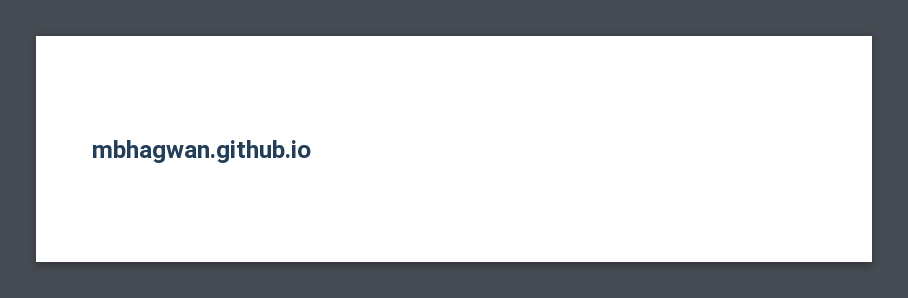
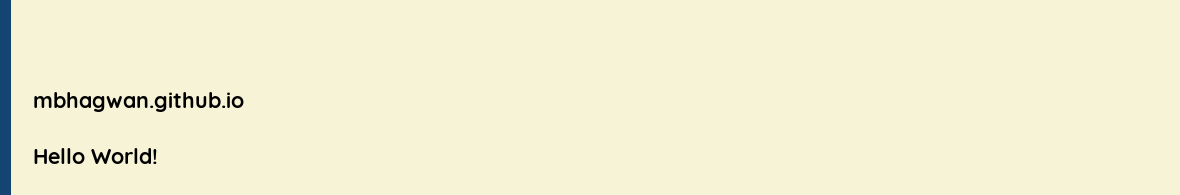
(311, 151) none -> [33,148,158,164] // Hello World!

